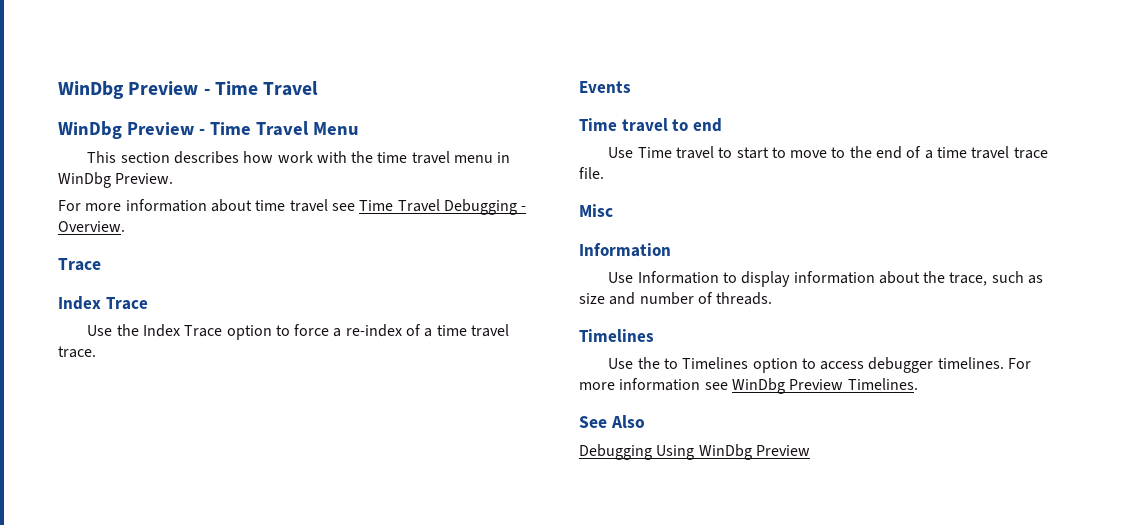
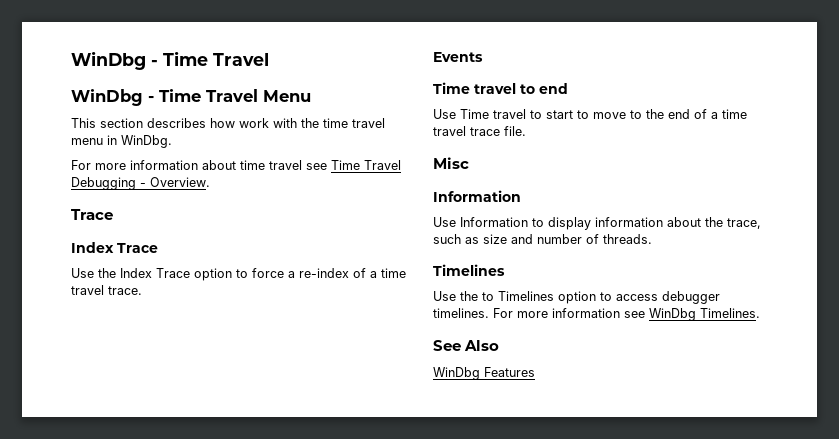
[58,81,199,99] WinDbg Preview -> [71,51,146,70] WinDbg
[126,122,194,135] Preview -> (143, 97) none
[58,172,174,188] WinDbg Preview. -> [121,135,172,148] WinDbg.
[789,379,844,390] Preview -> (696, 314) none
[579,444,810,460] Debugging Using WinDbg Preview -> [433,367,535,380] WinDbg Features

